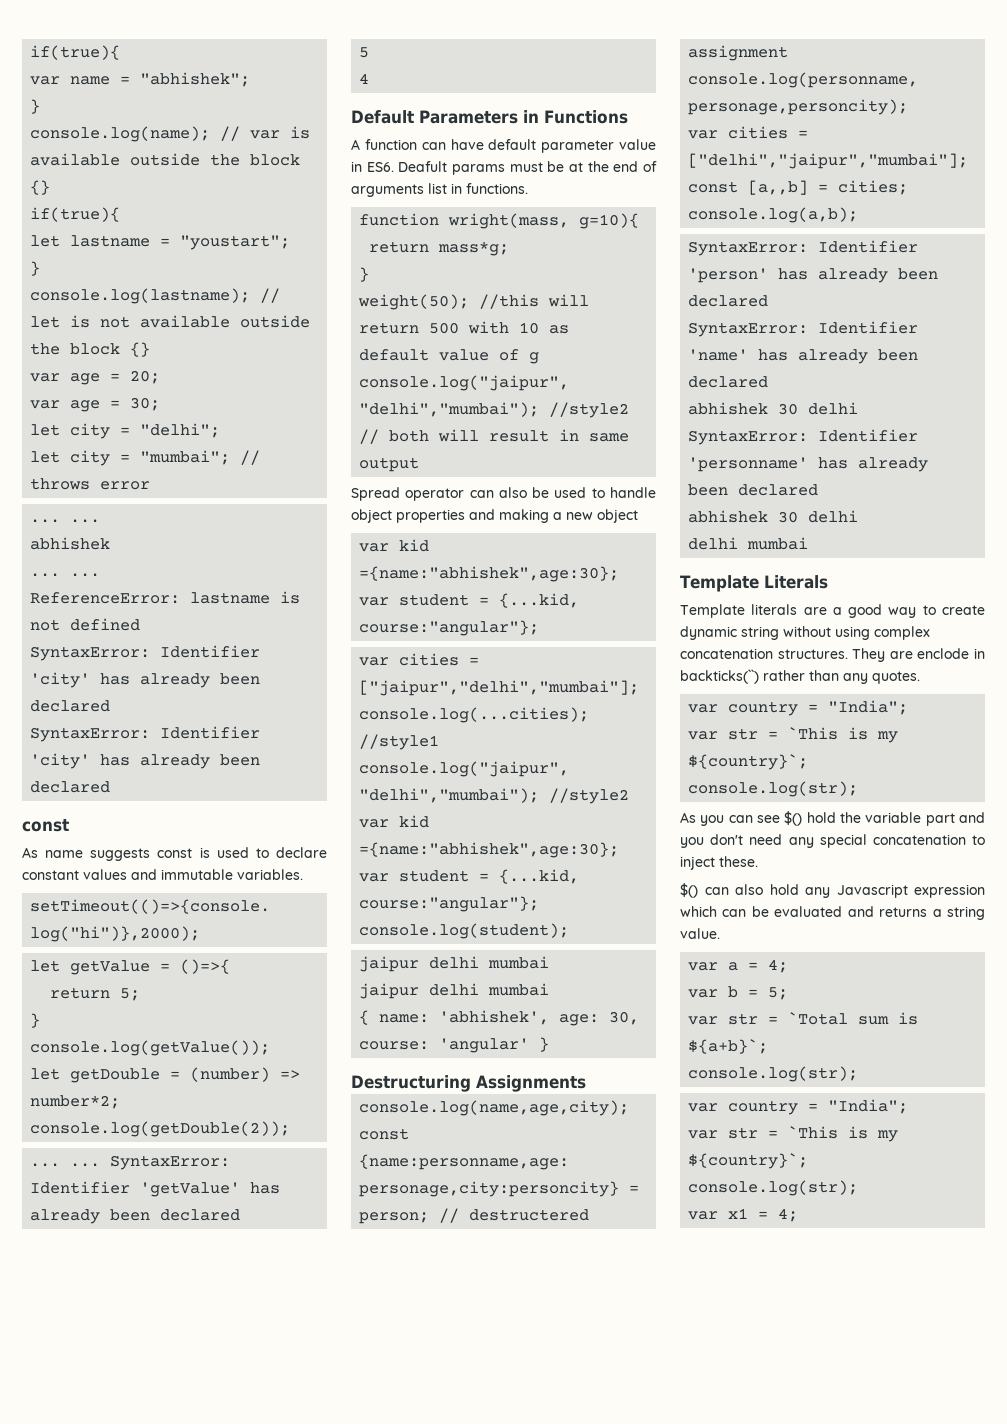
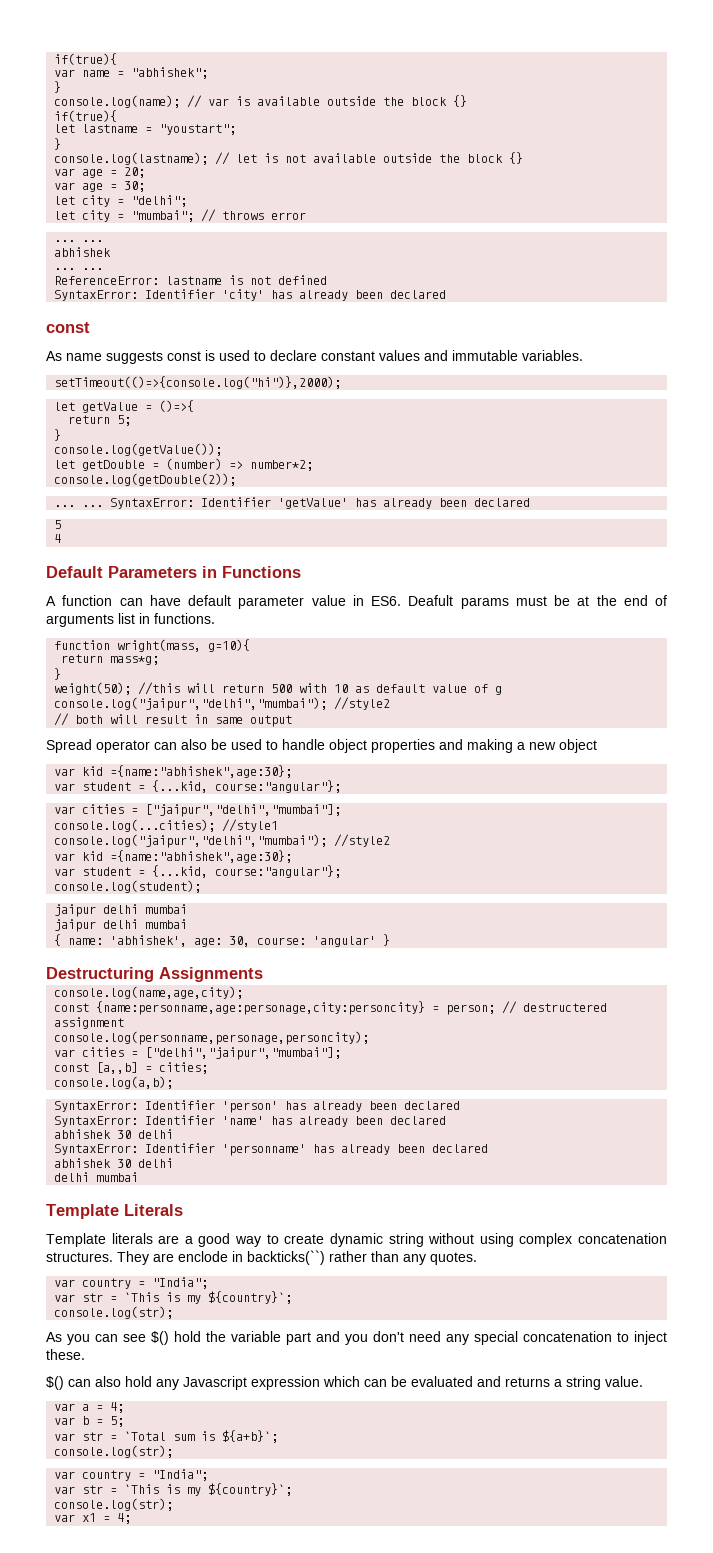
[30,726,261,742] [30,753,261,769] [30,781,111,793] // SyntaxError: Identifier 'city' has already been declared -> (447, 294) none

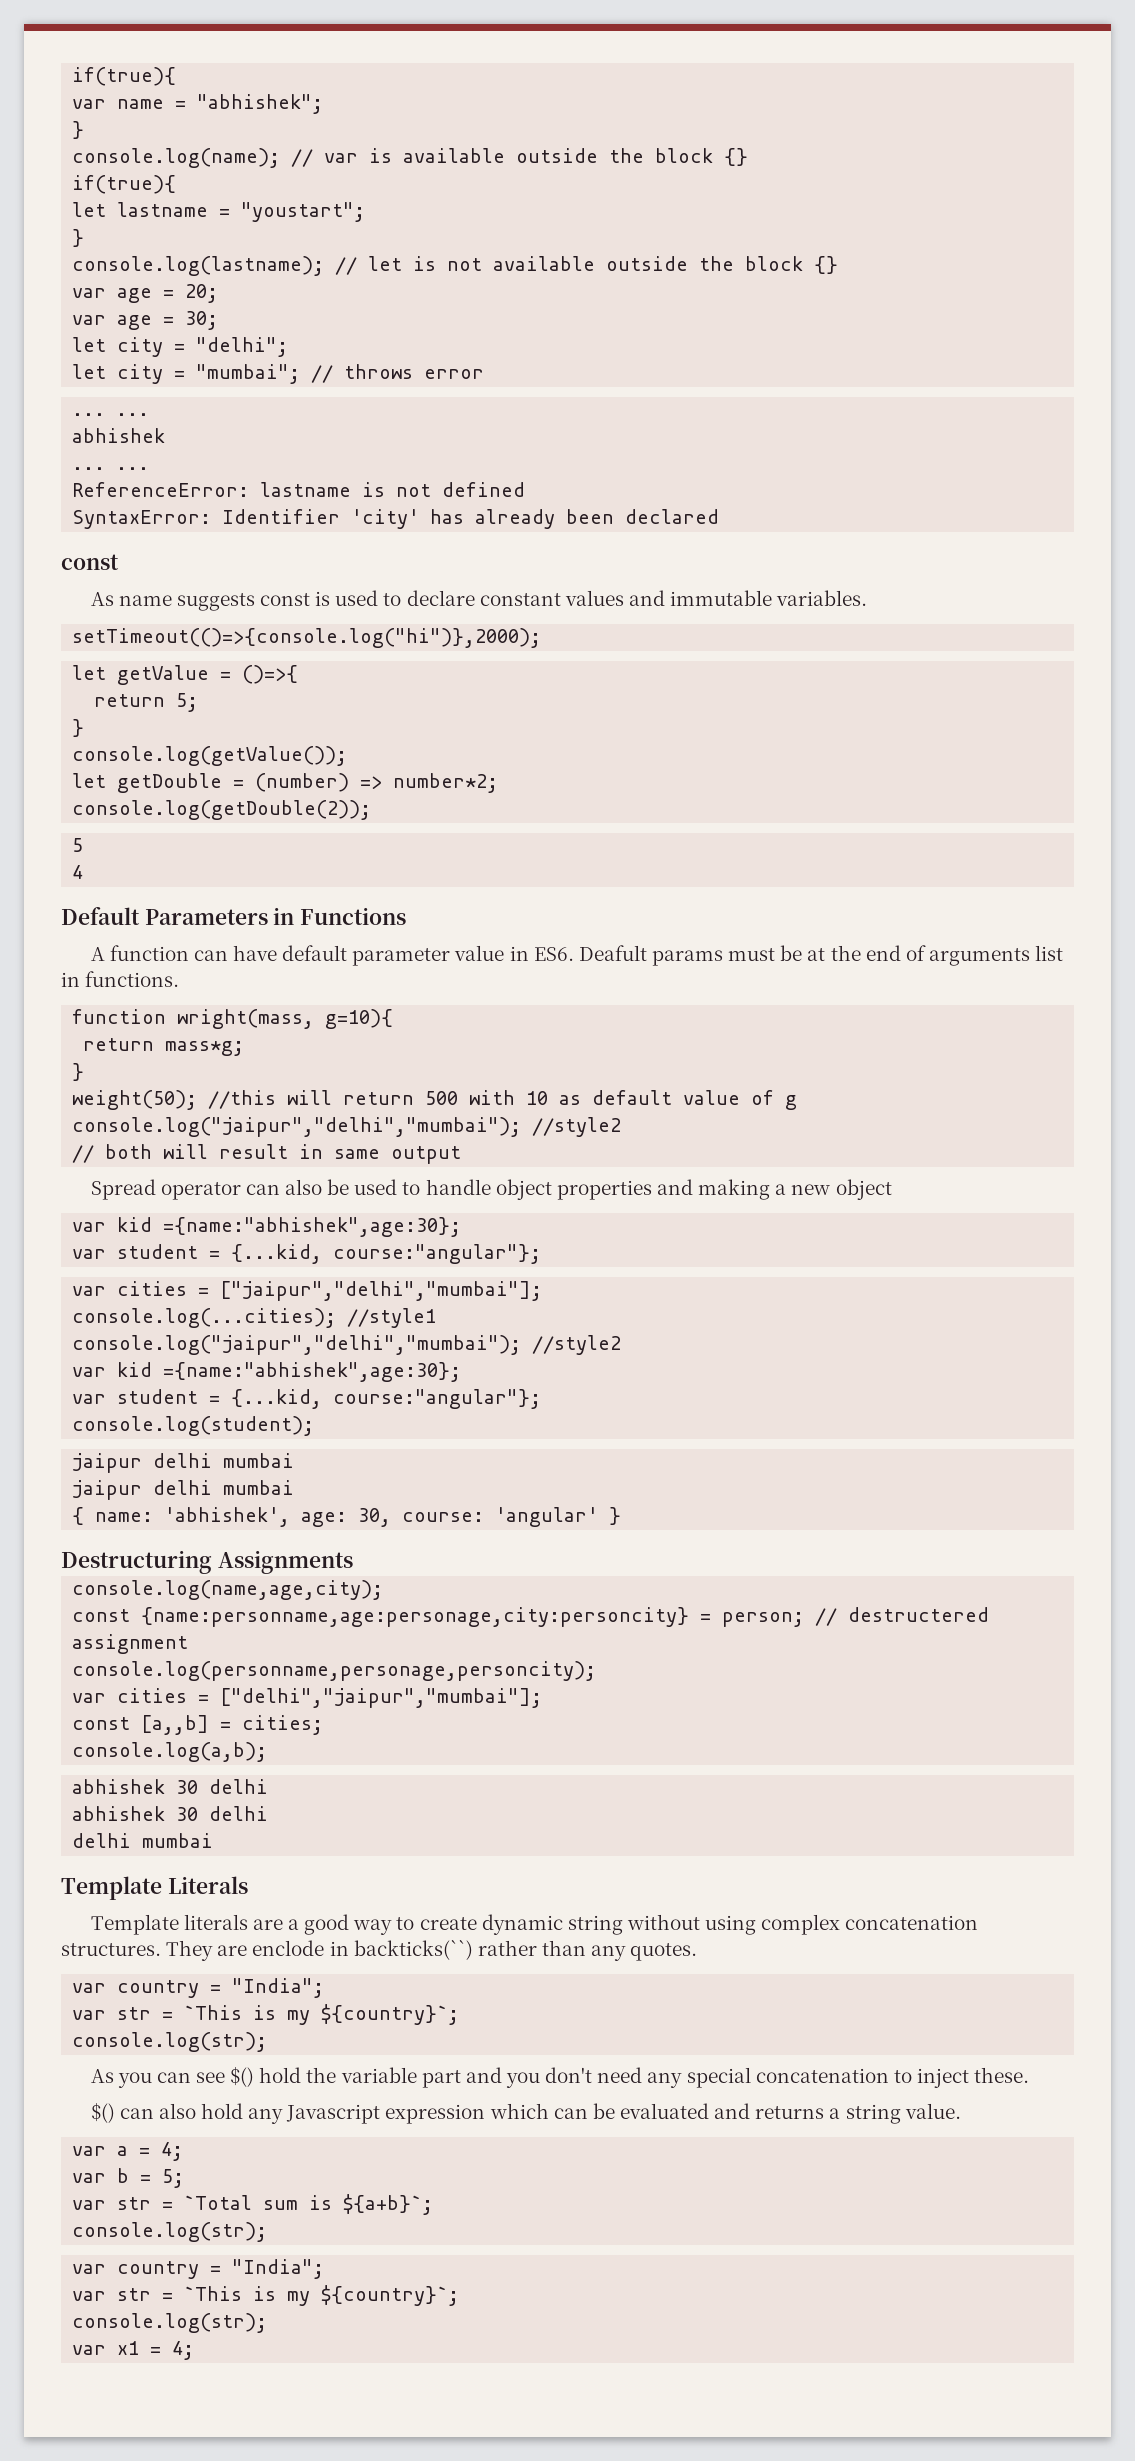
[54,497,531,509] // ... ... SyntaxError: Identifier 'getValue' has already been declared -> (372, 810) none
[54,1100,461,1113] [54,1115,447,1127] [54,1129,174,1139] [54,1143,489,1156] SyntaxError: Identifier 'person' has already been declared // SyntaxError: Identifier 'name' has already been declared // abhishek 30 delhi // SyntaxError: Identifier 'personname' has already been declared -> [72,1779,269,1794] abhishek 30 delhi

